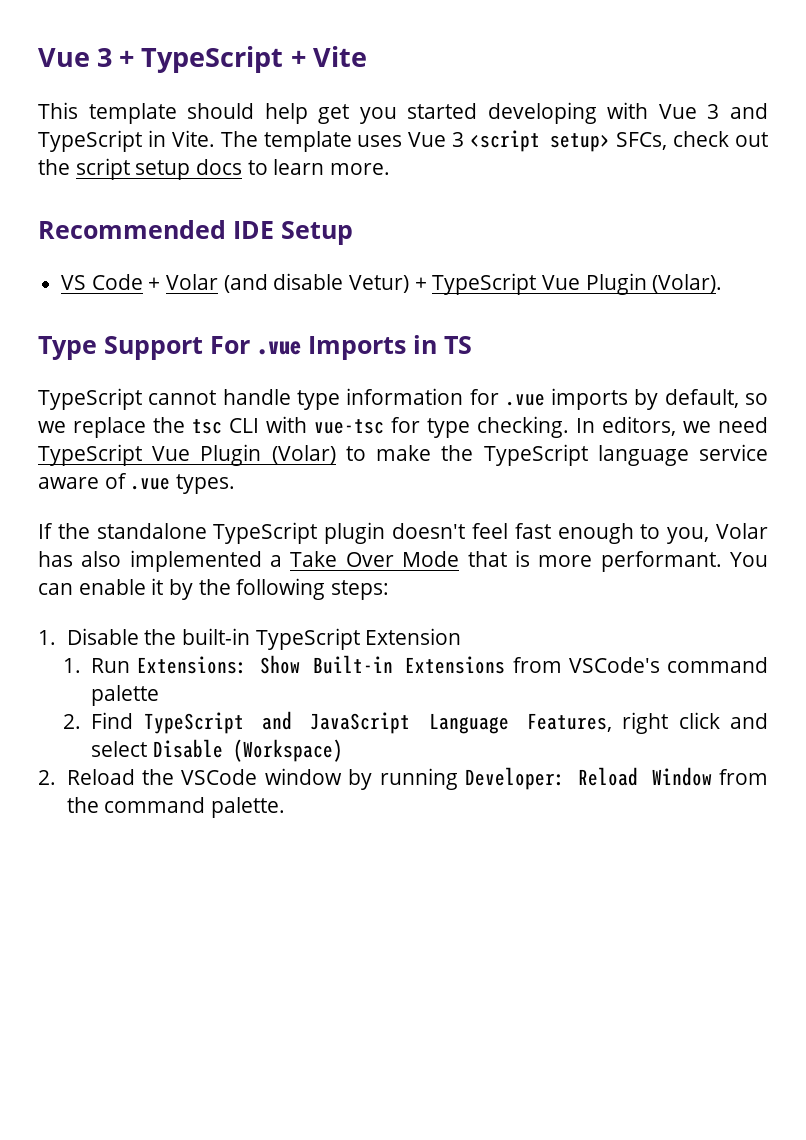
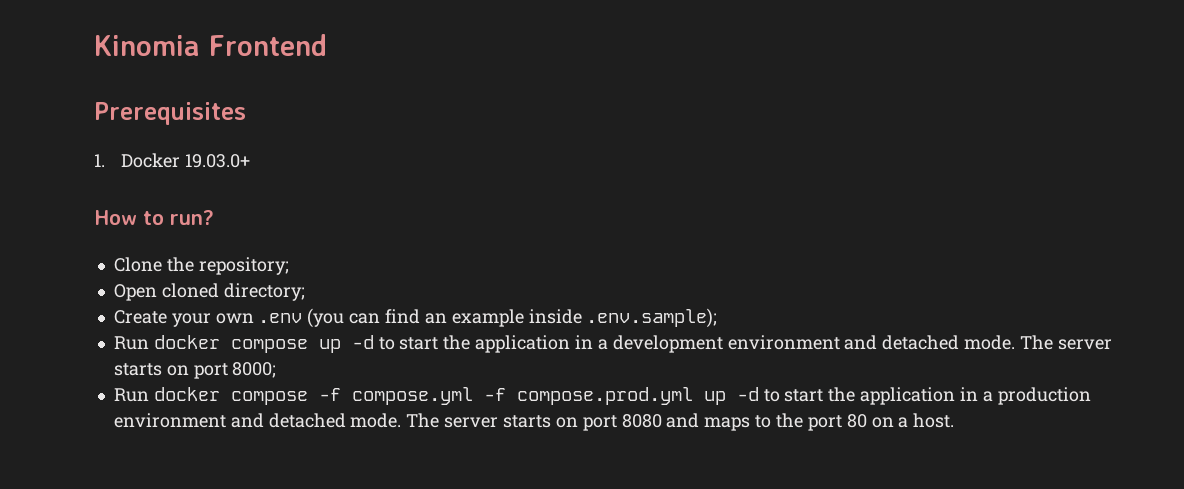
[38,46,367,73] [38,102,768,124] [38,130,768,152] [38,158,391,180] [38,220,353,245] [61,273,723,295] [38,335,472,360] [38,388,768,410] [38,416,768,438] [38,444,768,466] [38,473,236,494] [38,522,769,544] [38,550,769,572] [38,578,390,600] [38,628,462,650] [62,655,769,674] [91,685,160,706] [62,711,768,734] [91,739,343,762] [38,767,768,790] [66,797,285,818] Vue 3 + TypeScript + Vite // This template should help get you started developing with Vue 3 and TypeScript in Vite. The template uses Vue 3 <script setup> SFCs, check out the script setup docs to learn more. // Recommended IDE Setup // VS Code + Volar (and disable Vetur) + TypeScript Vue Plugin (Volar). // Type Support For .vue Imports in TS // TypeScript cannot handle type information for .vue imports by default, so we replace the tsc CLI with vue-tsc for type checking. In editors, we need TypeScript Vue Plugin (Volar) to make the TypeScript language service aware of .vue types. // If the standalone TypeScript plugin doesn't feel fast enough to you, Volar has also implemented a Take Over Mode that is more performant. You can enable it by the following steps: // 1. Disable the built-in TypeScript Extension // 1. Run Extensions: Show Built-in Extensions from VSCode's command palette // 2. Find TypeScript and JavaScript Language Features, right click and select Disable (Workspace) // 2. Reload the VSCode window by running Developer: Reload Window from the command palette. -> [94,34,327,56] [94,102,246,125] [94,153,250,168] [94,210,214,225] [113,257,289,275] [113,283,305,301] [113,308,718,328] [113,335,1112,353] [113,362,277,379] [113,387,1091,405] [113,413,955,431] Kinomia Frontend // Prerequisites // 1. Docker 19.03.0+ // How to run? // Clone the repository; // Open cloned directory; // Create your own .env (you can find an example inside .env.sample); // Run docker compose up -d to start the application in a development environment and detached mode. The server starts on port 8000; // Run docker compose -f compose.yml -f compose.prod.yml up -d to start the application in a production environment and detached mode. The server starts on port 8080 and maps to the port 80 on a host.

